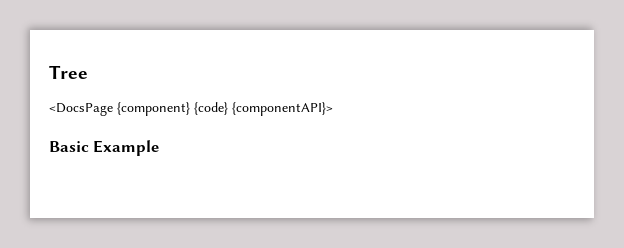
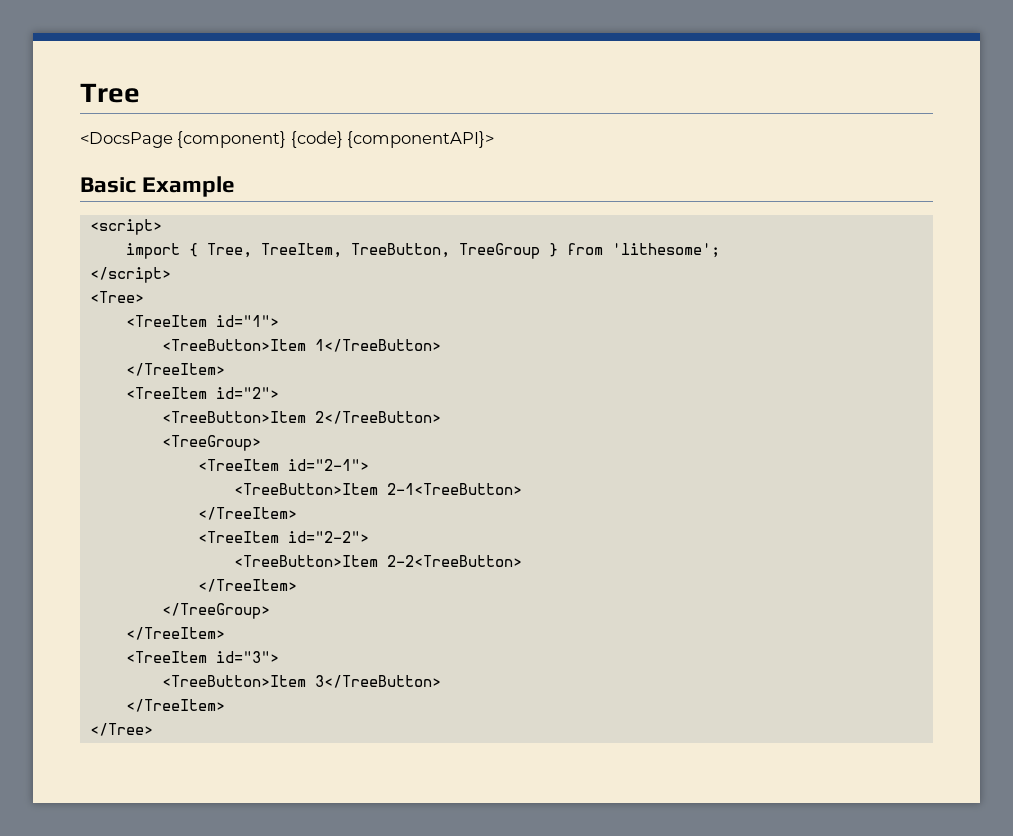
(160, 148) none -> [89,219,162,235] [125,243,720,259] [89,267,171,283] [89,291,144,303] [125,315,279,327] [161,339,441,352] [125,363,225,376] [125,387,279,399] [161,411,441,424] [161,435,261,451] [197,459,369,471] [233,483,522,495] [197,507,297,520] [197,531,369,543] [233,555,522,567] [197,579,297,592] [161,603,270,619] [125,627,225,640] [125,651,279,663] [161,675,441,688] [125,699,225,712] [89,723,153,736] // <script> // import { Tree, TreeItem, TreeButton, TreeGroup } from 'lithesome'; // </script> // <Tree> // <TreeItem id="1"> // <TreeButton>Item 1</TreeButton> // </TreeItem> // <TreeItem id="2"> // <TreeButton>Item 2</TreeButton> // <TreeGroup> // <TreeItem id="2-1"> // <TreeButton>Item 2-1<TreeButton> // </TreeItem> // <TreeItem id="2-2"> // <TreeButton>Item 2-2<TreeButton> // </TreeItem> // </TreeGroup> // </TreeItem> // <TreeItem id="3"> // <TreeButton>Item 3</TreeButton> // </TreeItem> // </Tree>

